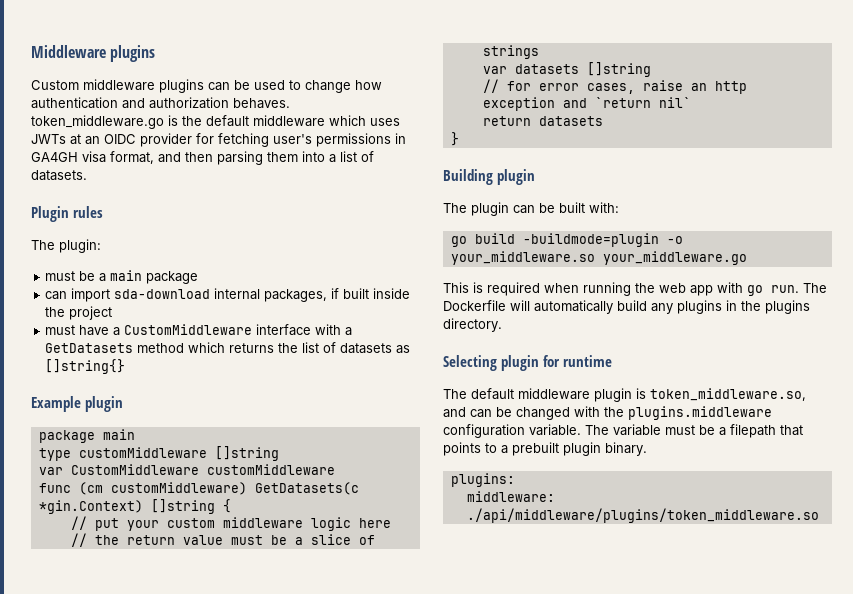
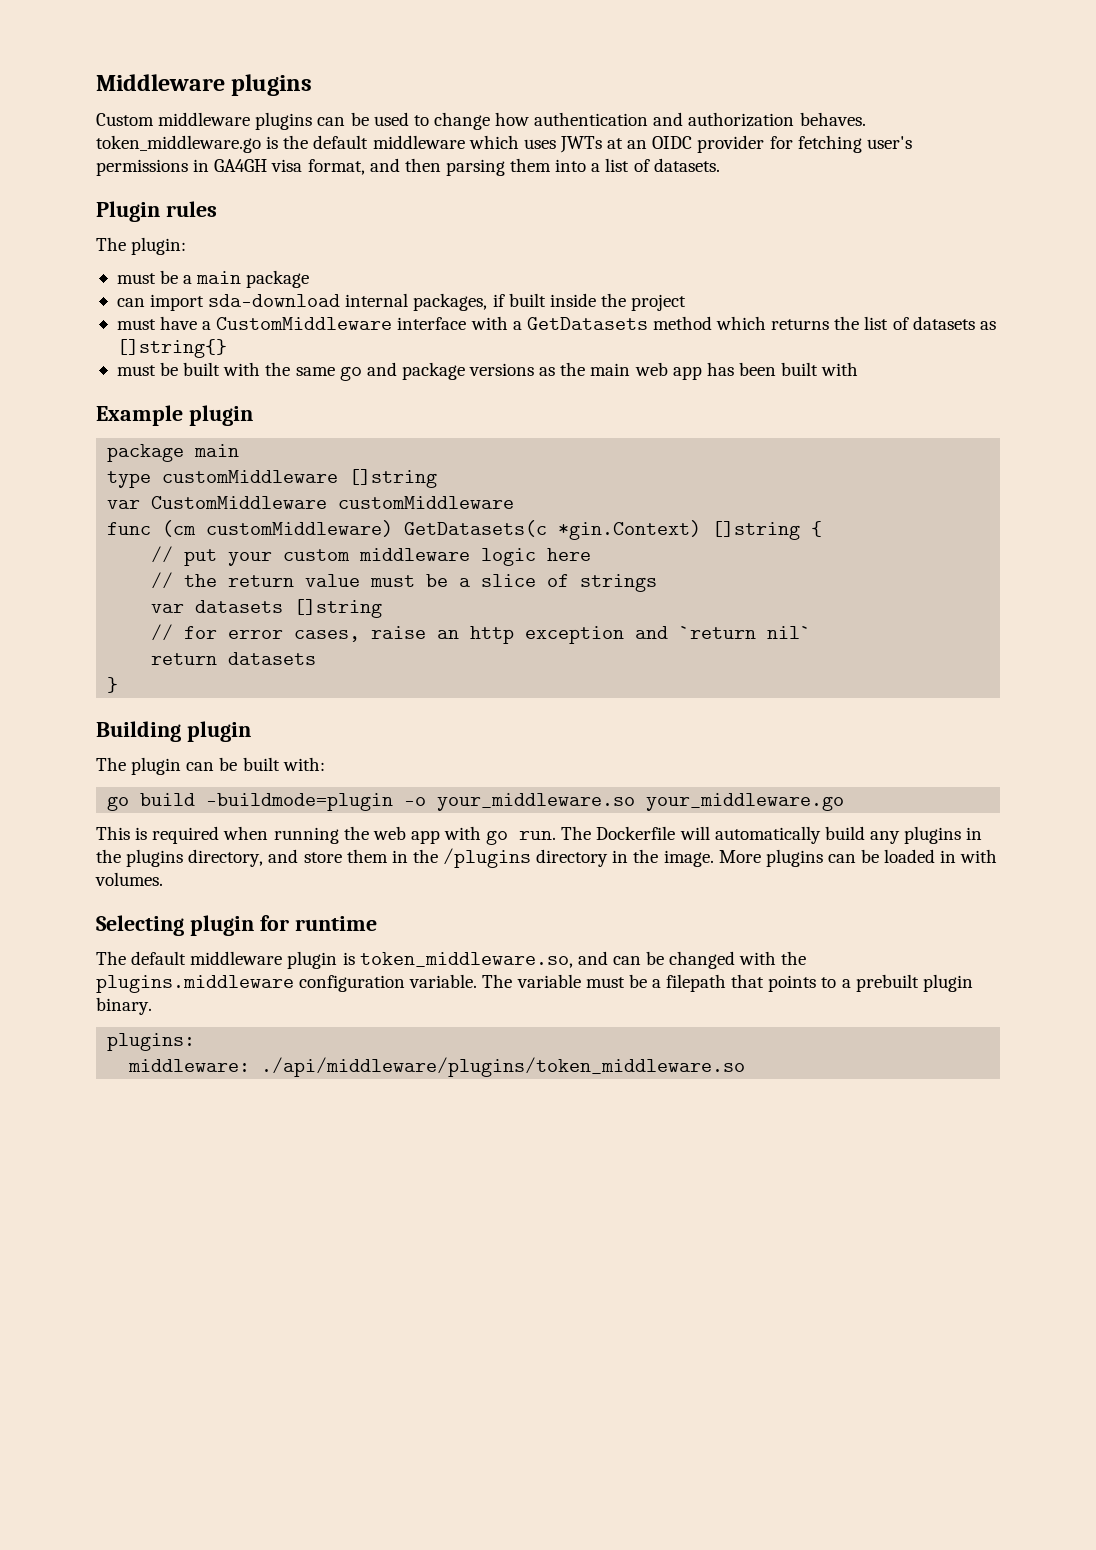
(126, 366) none -> [116,362,859,381] // must be built with the same go and package versions as the main web app has been built with
[443,318,502,332] directory. -> [188,848,998,868] [95,872,163,886] directory, and store them in the /plugins directory in the image. More plugins can be loaded in with volumes.

